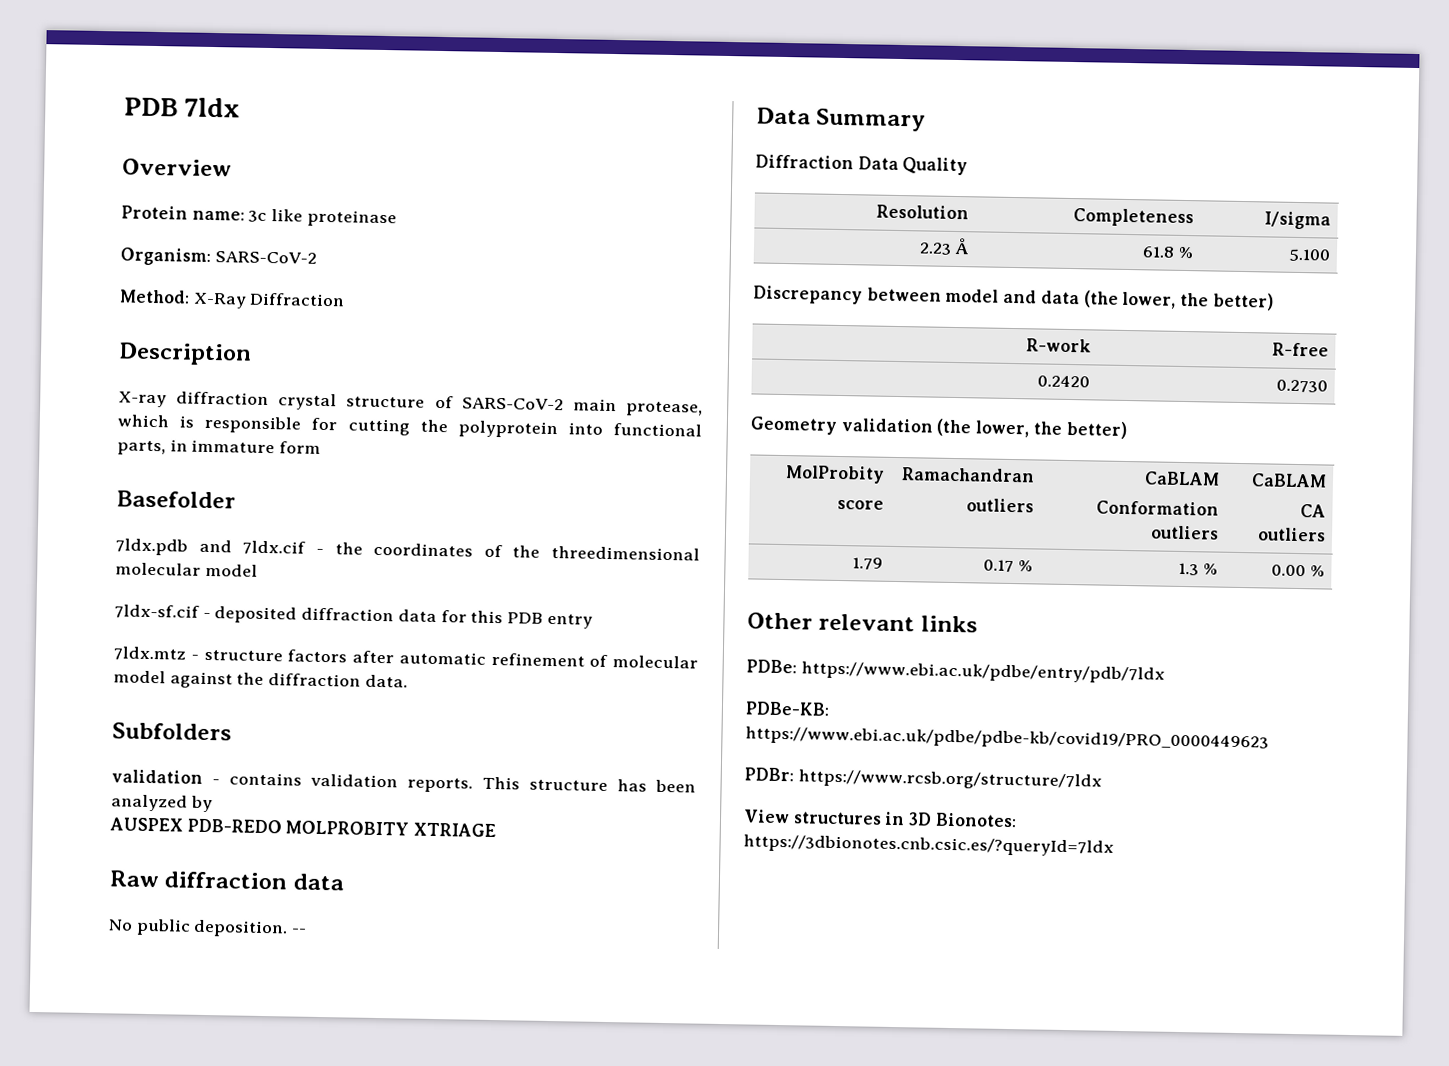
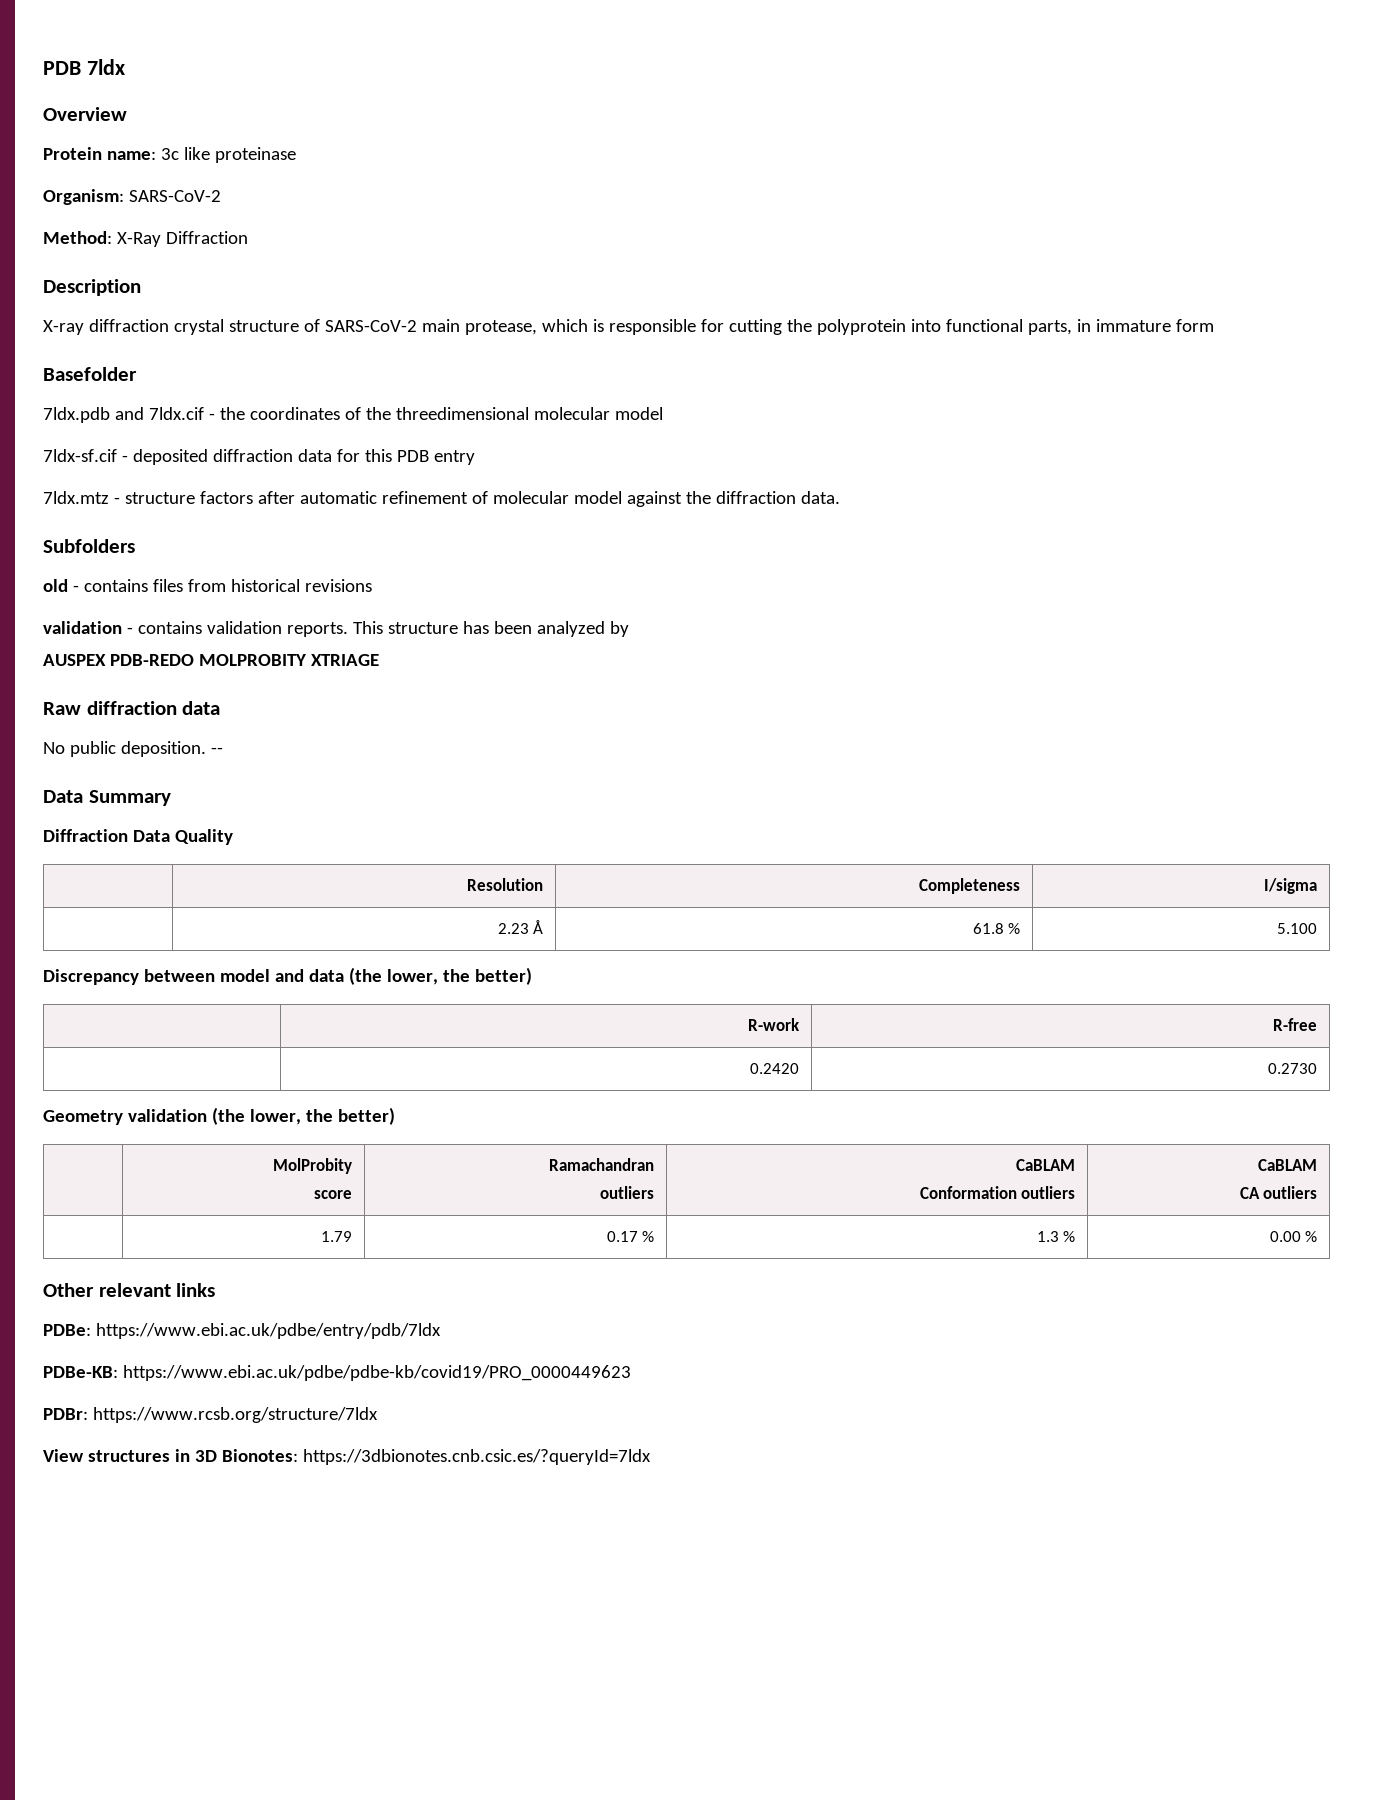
(232, 731) none -> [43,579,372,592] // old - contains files from historical revisions

